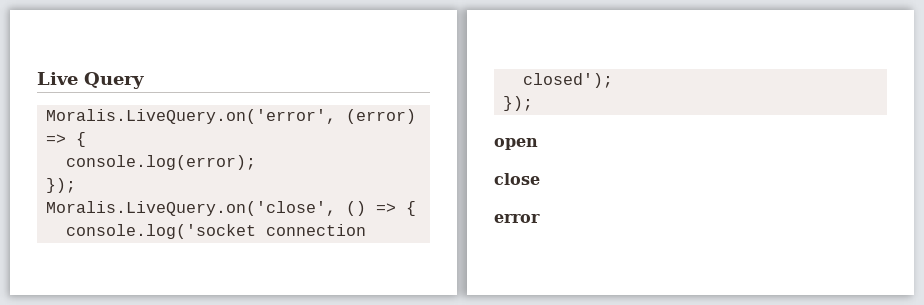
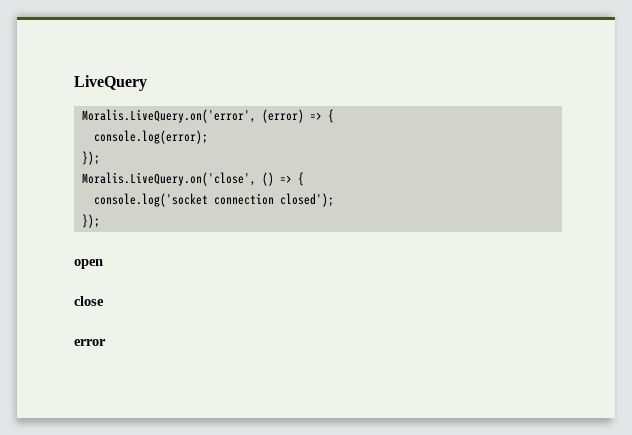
[37,72,144,89] Live Query -> [74,75,147,91] LiveQuery

